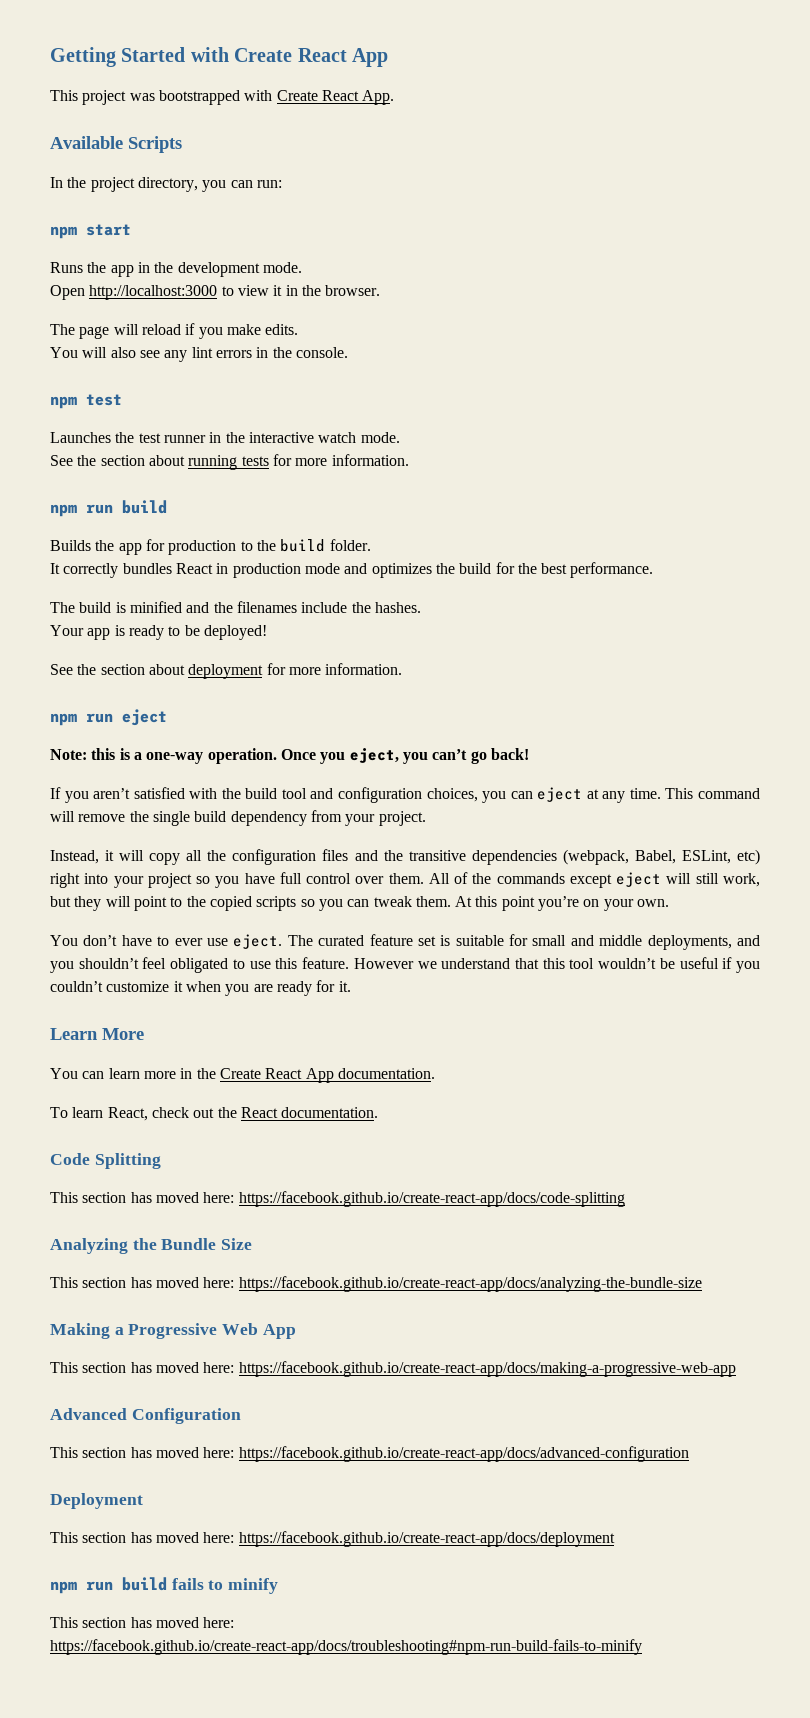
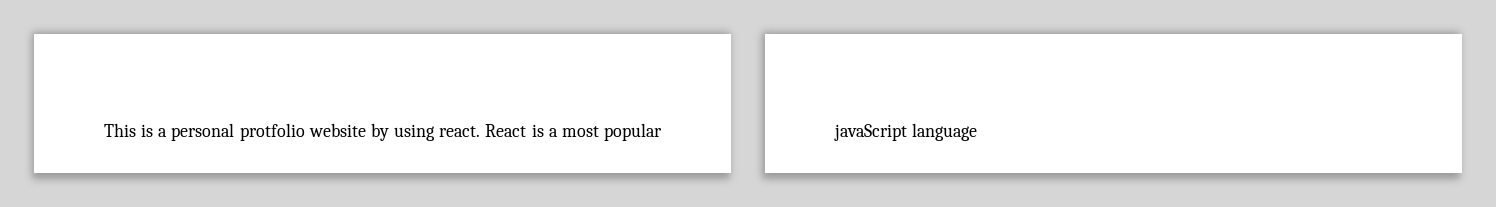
[50,47,388,67] [50,90,395,105] [50,136,182,153] [50,177,282,192] [50,224,131,239] [50,262,302,277] [50,285,381,300] [50,323,299,339] [50,347,348,362] [50,394,122,409] [50,432,400,443] [50,454,409,470] [50,500,167,517] [50,539,371,555] [50,562,654,578] [50,601,421,613] [50,625,267,640] [50,663,403,679] [50,709,167,726] [50,748,529,764] [50,787,760,803] [50,810,426,826] [50,849,761,865] [50,872,760,888] [50,896,670,911] [50,934,761,950] [50,957,760,973] [50,980,351,996] [50,1028,144,1040] [50,1068,435,1083] [50,1107,379,1121] [50,1153,161,1169] [50,1191,625,1207] [50,1238,253,1254] [50,1276,702,1292] [50,1323,296,1339] [50,1361,736,1377] [50,1408,241,1424] [50,1446,689,1462] [50,1493,143,1509] [50,1531,615,1547] [50,1577,279,1594] [50,1617,235,1628] [50,1639,642,1655] Getting Started with Create React App // This project was bootstrapped with Create React App. // Available Scripts // In the project directory, you can run: // npm start // Runs the app in the development mode. // Open http://localhost:3000 to view it in the browser. // The page will reload if you make edits. // You will also see any lint errors in the console. // npm test // Launches the test runner in the interactive watch mode. // See the section about running tests for more information. // npm run build // Builds the app for production to the build folder. // It correctly bundles React in production mode and optimizes the build for the best performance. // The build is minified and the filenames include the hashes. // Your app is ready to be deployed! // See the section about deployment for more information. // npm run eject // Note: this is a one-way operation. Once you eject, you can’t go back! // If you aren’t satisfied with the build tool and configuration choices, you can eject at any time. This command will remove the single build dependency from your project. // Instead, it will copy all the configuration files and the transitive dependencies (webpack, Babel, ESLint, etc) right into your project so you have full control over them. All of the commands except eject will still work, but they will point to the copied scripts so you can tweak them. At this point you’re on your own. // You don’t have to ever use eject. The curated feature set is suitable for small and middle deployments, and you shouldn’t feel obligated to use this feature. However we understand that this tool wouldn’t be useful if you couldn’t customize it when you are ready for it. // Learn More // You can learn more in the Create React App documentation. // To learn React, check out the React documentation. // Code Splitting // This section has moved here: https://facebook.github.io/create-react-app/docs/code-splitting // Analyzing the Bundle Size // This section has moved here: https://facebook.github.io/create-react-app/docs/analyzing-the-bundle-size // Making a Progressive Web App // This section has moved here: https://facebook.github.io/create-react-app/docs/making-a-progressive-web-app // Advanced Configuration // This section has moved here: https://facebook.github.io/create-react-app/docs/advanced-configuration // Deployment // This section has moved here: https://facebook.github.io/create-react-app/docs/deployment // npm run build fails to minify // This section has moved here: https://facebook.github.io/create-react-app/docs/troubleshooting#npm-run-build-fails-to-minify -> [104,123,977,141] This is a personal protfolio website by using react. React is a most popular javaScript language

